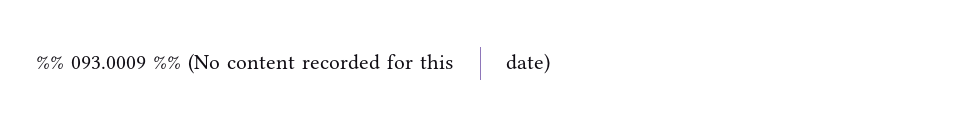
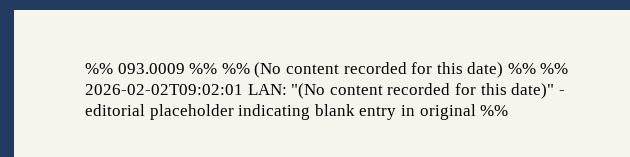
(181, 62) none -> [221,63,250,74] %%
(550, 63) none -> [507,63,569,74] [85,83,565,99] [85,104,509,120] %% %% 2026-02-02T09:02:01 LAN: "(No content recorded for this date)" - editorial placeholder indicating blank entry in original %%

